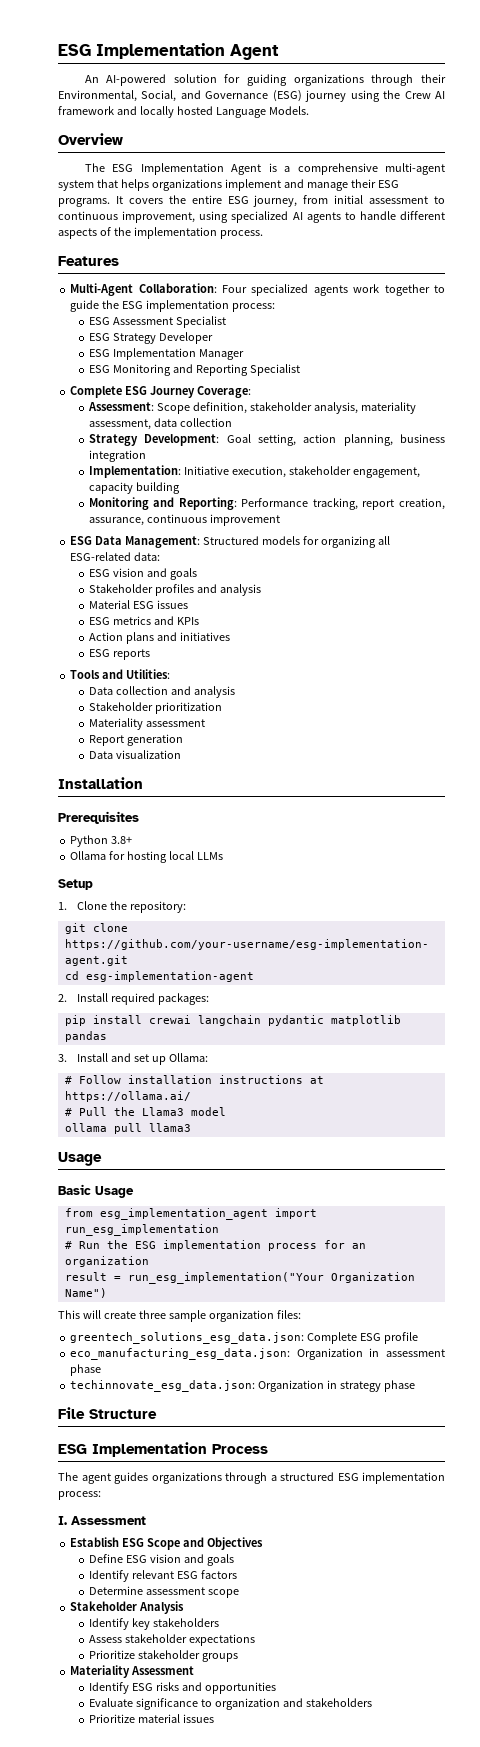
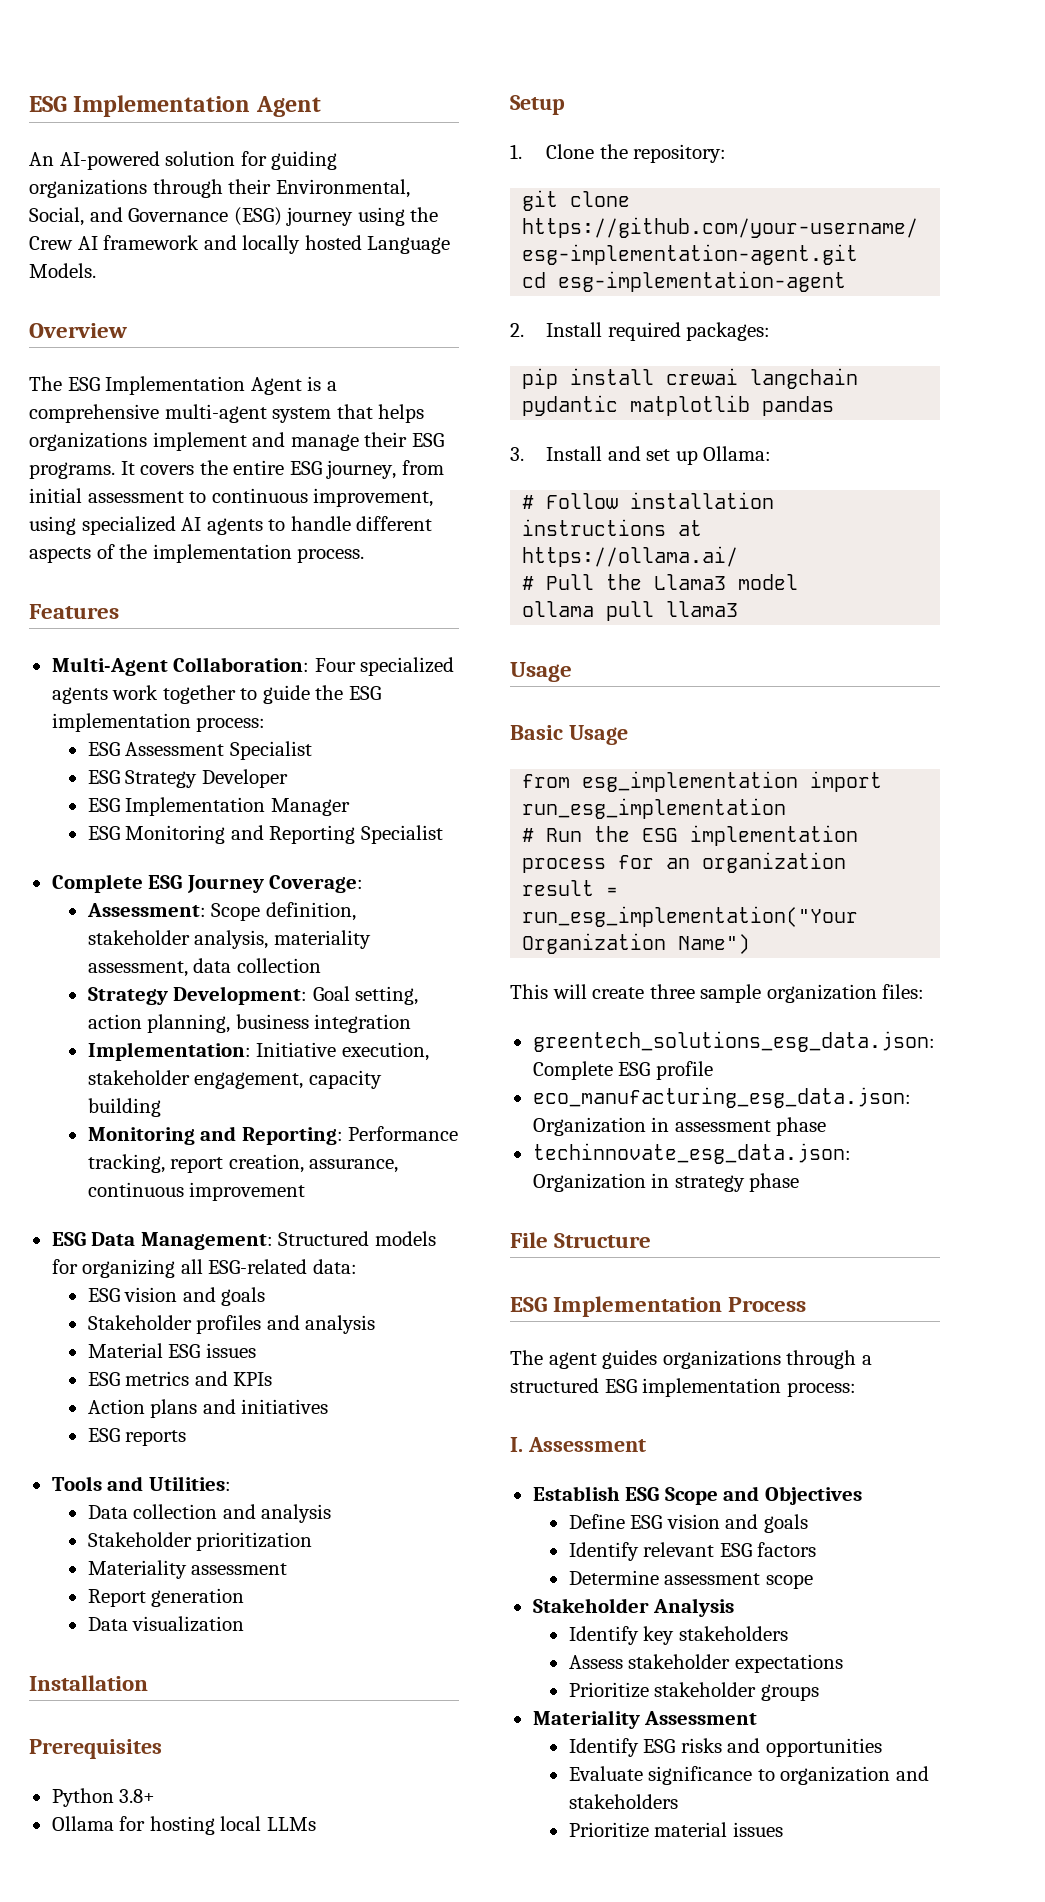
[99,1208,268,1220] esg_implementation_agent -> [582,771,799,792] esg_implementation

